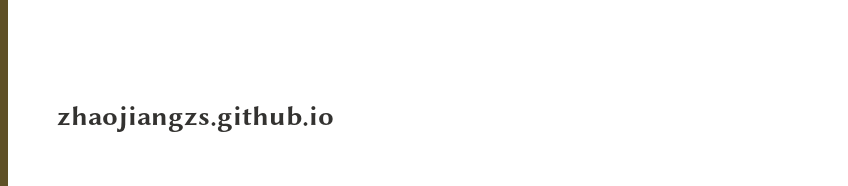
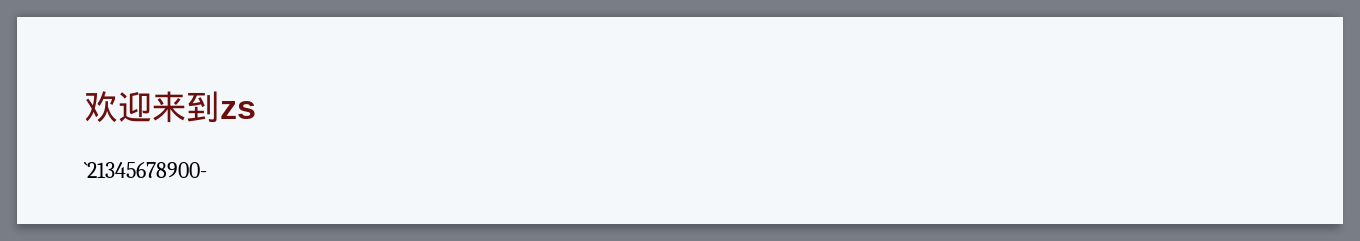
[57,106,334,132] zhaojiangzs.github.io -> [84,91,256,123] [84,162,207,178] 欢迎来到zs // `21345678900-

